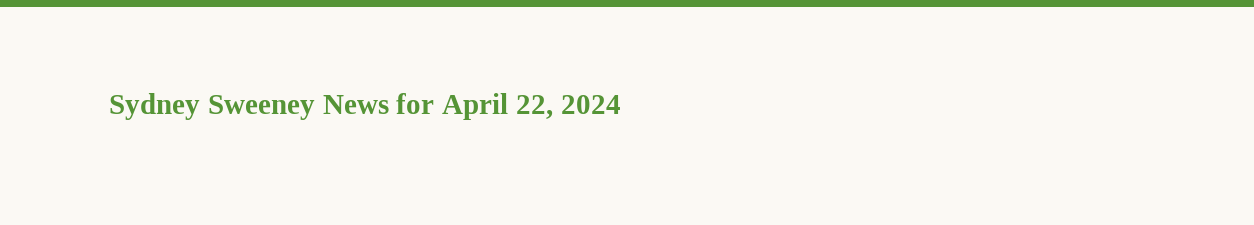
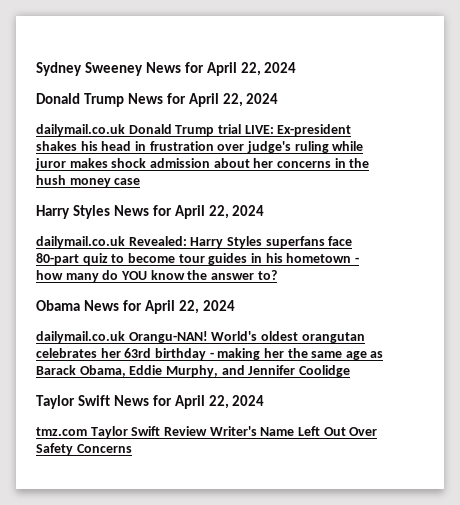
(621, 104) none -> [36,93,279,107] [36,124,352,136] [36,141,364,153] [35,158,370,170] [36,175,141,187] [36,205,265,219] [36,236,353,248] [36,253,359,265] [36,270,277,282] [36,300,235,314] [36,331,365,343] [36,348,384,360] [36,365,350,377] [36,395,265,409] [36,426,378,438] [36,443,132,455] // Donald Trump News for April 22, 2024 // dailymail.co.uk Donald Trump trial LIVE: Ex-president shakes his head in frustration over judge's ruling while juror makes shock admission about her concerns in the hush money case // Harry Styles News for April 22, 2024 // dailymail.co.uk Revealed: Harry Styles superfans face 80-part quiz to become tour guides in his hometown - how many do YOU know the answer to? // Obama News for April 22, 2024 // dailymail.co.uk Orangu-NAN! World's oldest orangutan celebrates her 63rd birthday - making her the same age as Barack Obama, Eddie Murphy, and Jennifer Coolidge // Taylor Swift News for April 22, 2024 // tmz.com Taylor Swift Review Writer's Name Left Out Over Safety Concerns

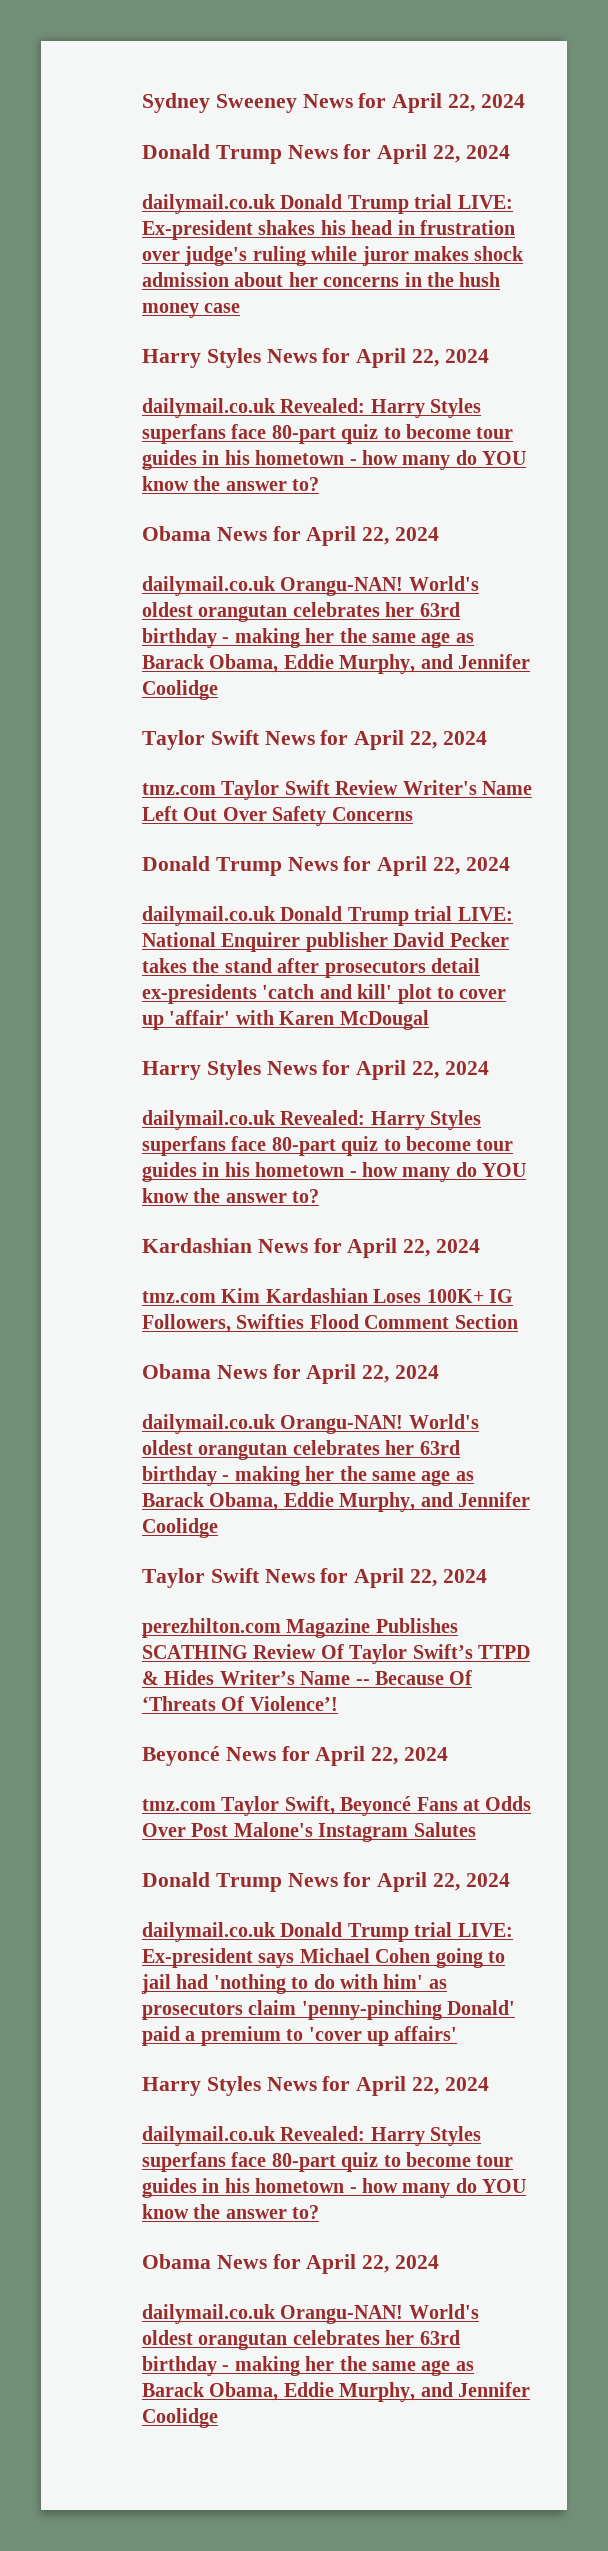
(132, 448) none -> [142,856,510,876] [142,906,513,926] [142,932,509,952] [142,958,480,978] [142,984,507,1004] [142,1010,429,1030] [142,1060,489,1080] [142,1110,482,1130] [142,1136,514,1156] [142,1162,527,1182] [142,1188,320,1203] [142,1238,481,1258] [142,1288,513,1303] [142,1314,518,1333] [142,1364,440,1384] [142,1414,479,1434] [142,1440,460,1460] [142,1466,474,1486] [142,1492,530,1512] [142,1518,218,1538] [142,1568,487,1588] [142,1618,458,1638] [142,1644,530,1664] [142,1670,473,1685] [142,1696,338,1711] [142,1746,449,1766] [142,1796,532,1816] [142,1822,476,1842] [142,1872,510,1892] [142,1922,513,1942] [142,1948,505,1968] [141,1974,447,1994] [142,2000,516,2020] [142,2026,458,2046] [142,2076,489,2096] [142,2126,482,2146] [142,2152,514,2172] [142,2178,527,2198] [142,2204,320,2219] [142,2254,440,2274] [142,2304,479,2324] [142,2330,460,2350] [142,2356,474,2376] [142,2382,530,2402] [142,2408,218,2428] // Donald Trump News for April 22, 2024 // dailymail.co.uk Donald Trump trial LIVE: National Enquirer publisher David Pecker takes the stand after prosecutors detail ex-presidents 'catch and kill' plot to cover up 'affair' with Karen McDougal // Harry Styles News for April 22, 2024 // dailymail.co.uk Revealed: Harry Styles superfans face 80-part quiz to become tour guides in his hometown - how many do YOU know the answer to? // Kardashian News for April 22, 2024 // tmz.com Kim Kardashian Loses 100K+ IG Followers, Swifties Flood Comment Section // Obama News for April 22, 2024 // dailymail.co.uk Orangu-NAN! World's oldest orangutan celebrates her 63rd birthday - making her the same age as Barack Obama, Eddie Murphy, and Jennifer Coolidge // Taylor Swift News for April 22, 2024 // perezhilton.com Magazine Publishes SCATHING Review Of Taylor Swift’s TTPD & Hides Writer’s Name -- Because Of ‘Threats Of Violence’! // Beyoncé News for April 22, 2024 // tmz.com Taylor Swift, Beyoncé Fans at Odds Over Post Malone's Instagram Salutes // Donald Trump News for April 22, 2024 // dailymail.co.uk Donald Trump trial LIVE: Ex-president says Michael Cohen going to jail had 'nothing to do with him' as prosecutors claim 'penny-pinching Donald' paid a premium to 'cover up affairs' // Harry Styles News for April 22, 2024 // dailymail.co.uk Revealed: Harry Styles superfans face 80-part quiz to become tour guides in his hometown - how many do YOU know the answer to? // Obama News for April 22, 2024 // dailymail.co.uk Orangu-NAN! World's oldest orangutan celebrates her 63rd birthday - making her the same age as Barack Obama, Eddie Murphy, and Jennifer Coolidge

